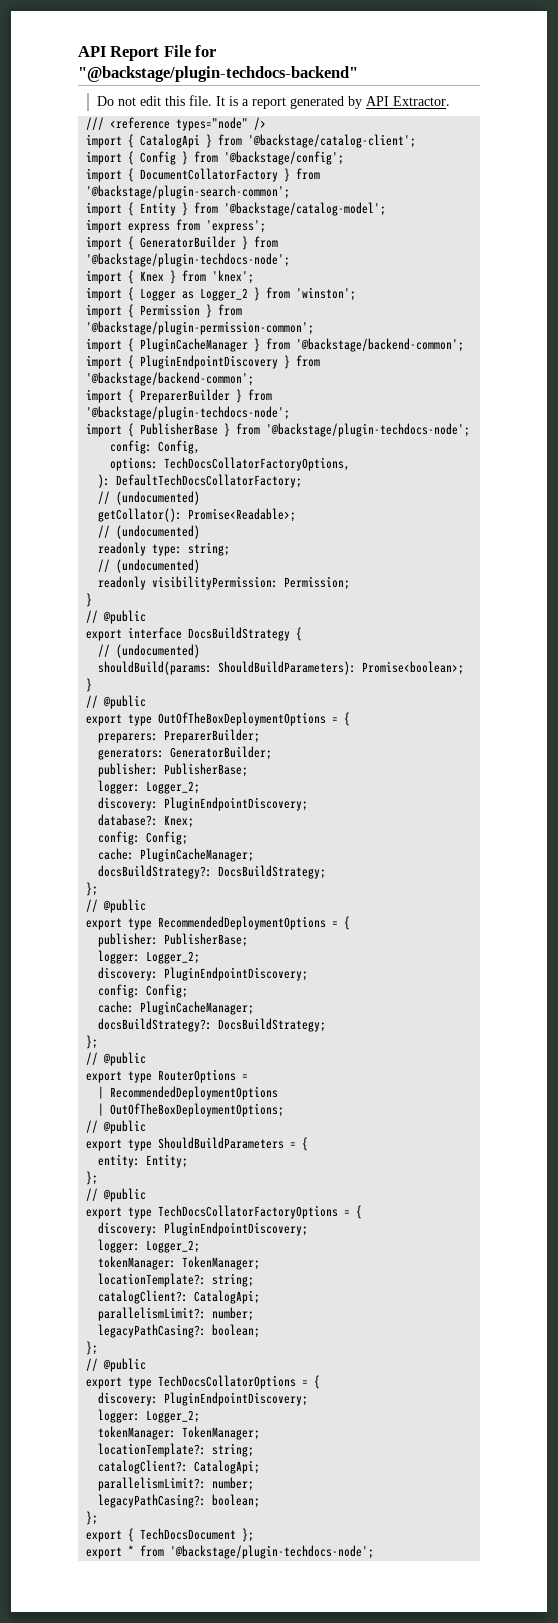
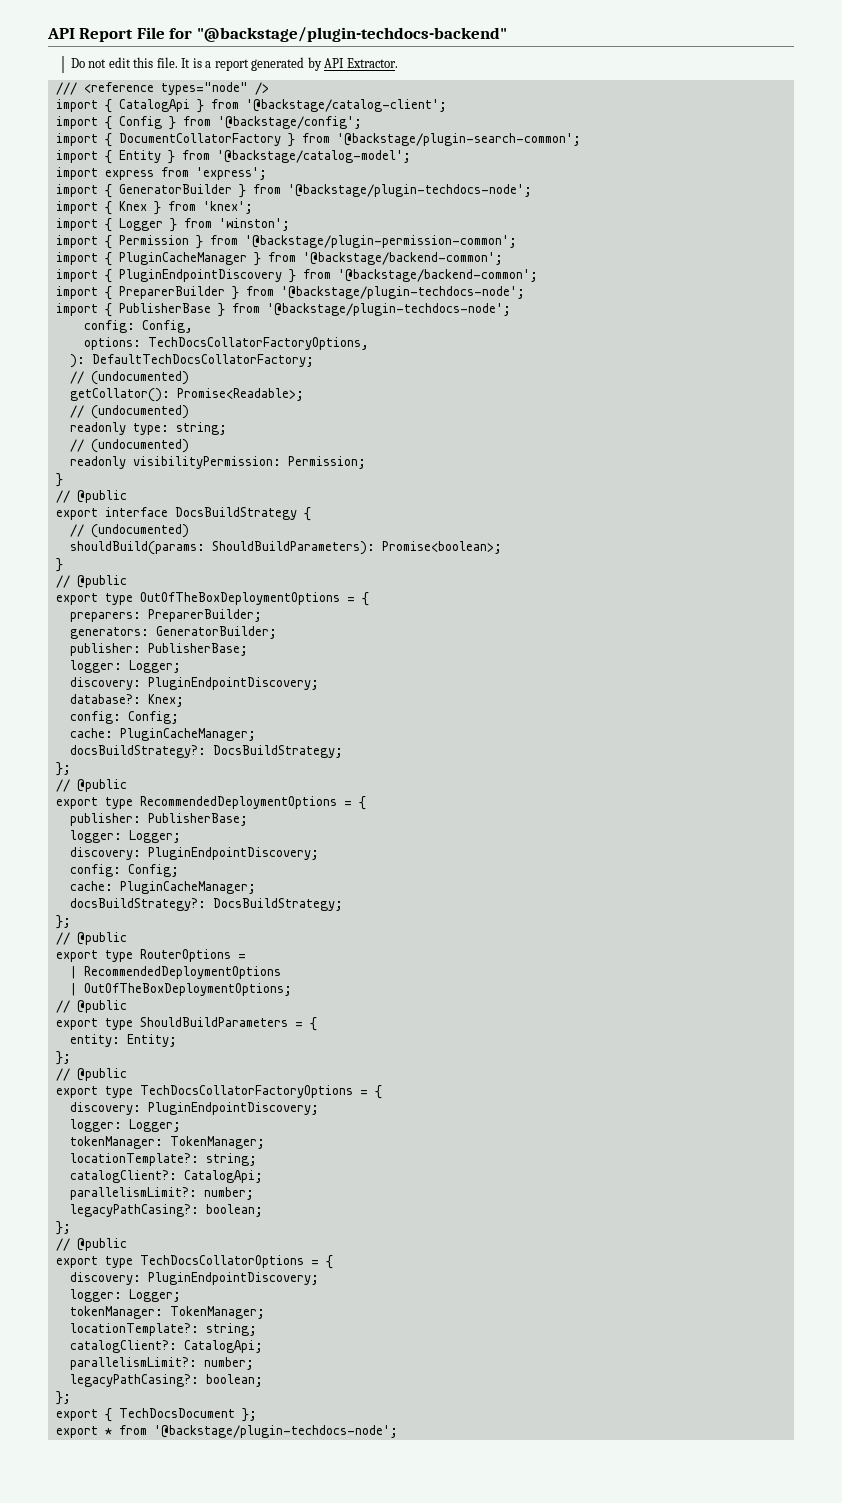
[182,288,249,301] as Logger_2 -> (163, 224) none
[146,781,201,794] Logger_2; -> [128,660,181,673] Logger;
[146,951,201,964] Logger_2; -> [128,830,181,843] Logger;
[146,1240,201,1253] Logger_2; -> [128,1119,181,1132] Logger;
[146,1410,201,1423] Logger_2; -> [128,1289,181,1302] Logger;

